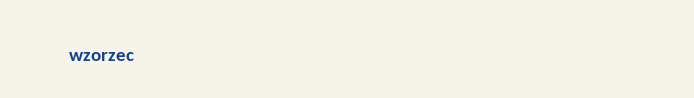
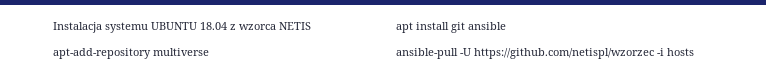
[69,52,134,61] wzorzec -> [53,22,311,33] [53,48,209,59] [396,22,506,33] [396,48,694,59] Instalacja systemu UBUNTU 18.04 z wzorca NETIS // apt-add-repository multiverse // apt install git ansible // ansible-pull -U https://github.com/netispl/wzorzec -i hosts

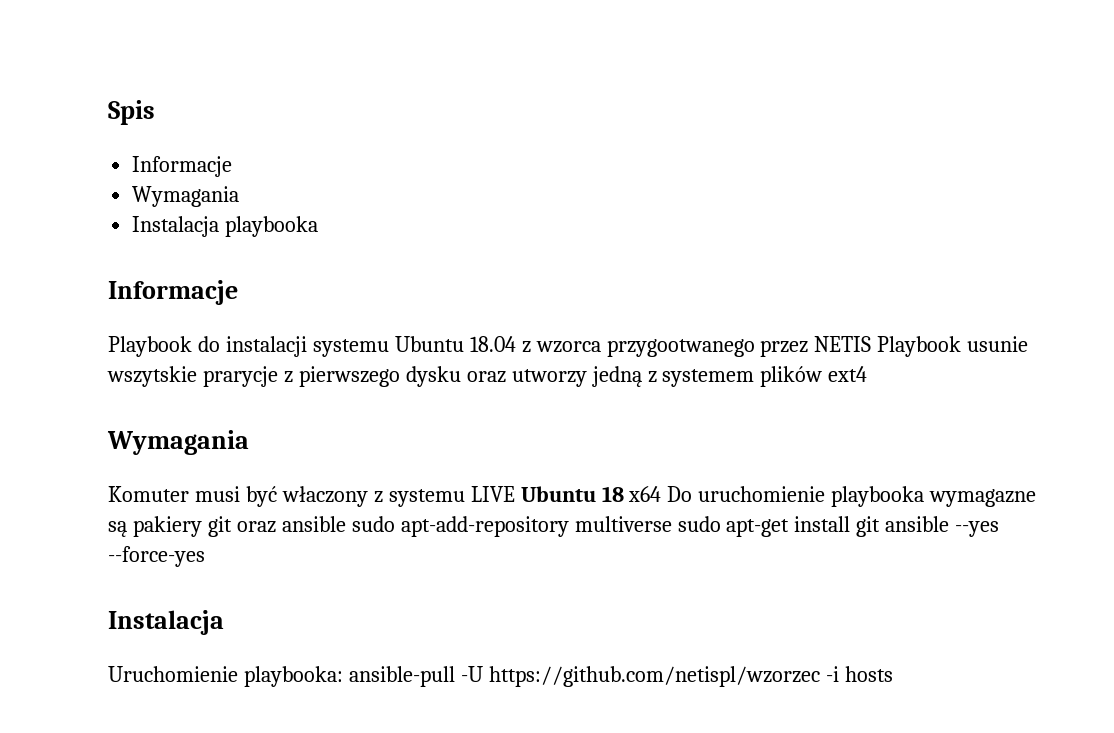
[53,22,197,33] Instalacja systemu UBUNTU -> [108,100,155,125] [132,156,233,177] [132,186,240,207] [132,216,319,237] [108,280,238,305] [108,336,464,357] Spis // Informacje // Wymagania // Instalacja playbooka // Informacje // Playbook do instalacji systemu Ubuntu
(276, 27) none -> [606,339,809,357] przygootwanego przez
(311, 26) // -> [877,336,1029,357] [107,366,868,387] [107,430,249,455] [108,486,1037,507] [108,516,395,537] Playbook usunie wszytskie prarycje z pierwszego dysku oraz utworzy jedną z systemem plików ext4 // Wymagania // Komuter musi być właczony z systemu LIVE Ubuntu 18 x64 Do uruchomienie playbooka wymagazne są pakiery git oraz ansible sudo
[396,22,413,33] // apt -> [677,516,790,537] sudo apt-get
(506, 26) // -> [955,521,1000,537] [108,546,205,567] [108,610,224,635] [108,666,343,687] --yes --force-yes // Instalacja // Uruchomienie playbooka:

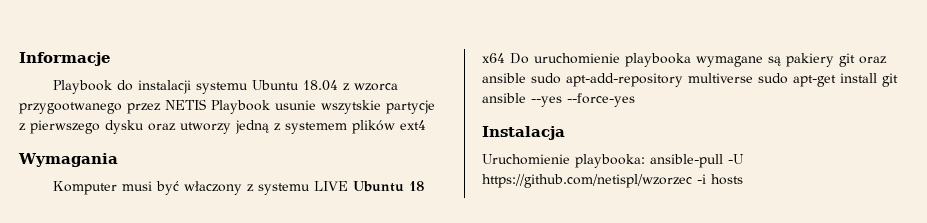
[108,100,155,125] [132,156,233,177] [132,186,240,207] [132,216,319,237] Spis // Informacje // Wymagania // Instalacja playbooka // -> (19, 59) none
[202,366,278,387] prarycje -> [386,100,435,114] partycje
[108,486,189,502] Komuter -> [52,181,117,195] Komputer
[929,489,1037,507] wymagazne -> [696,56,763,67] wymagane

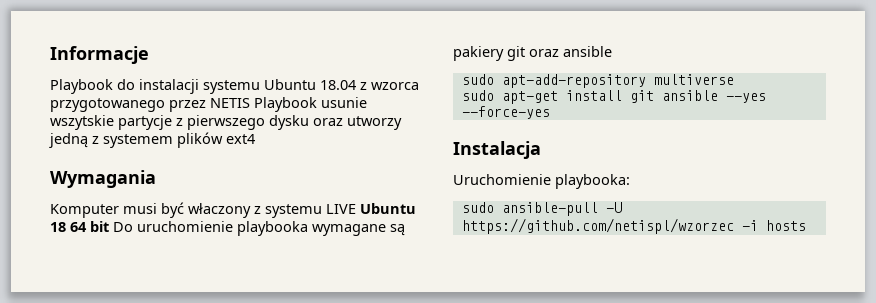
[19,102,122,114] przygootwanego -> [50,98,165,112] przygotowanego
[482,53,505,63] x64 -> [70,221,109,232] 64 bit
(526, 78) none -> (612, 51) //
(753, 78) none -> (734, 79) //
(645, 161) none -> [461,202,494,213] // sudo

